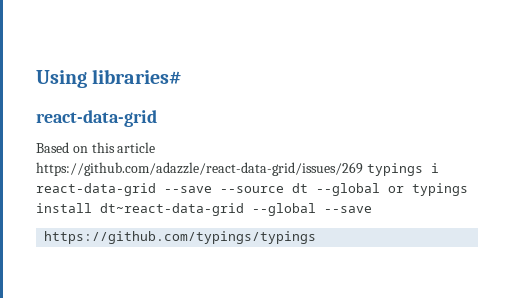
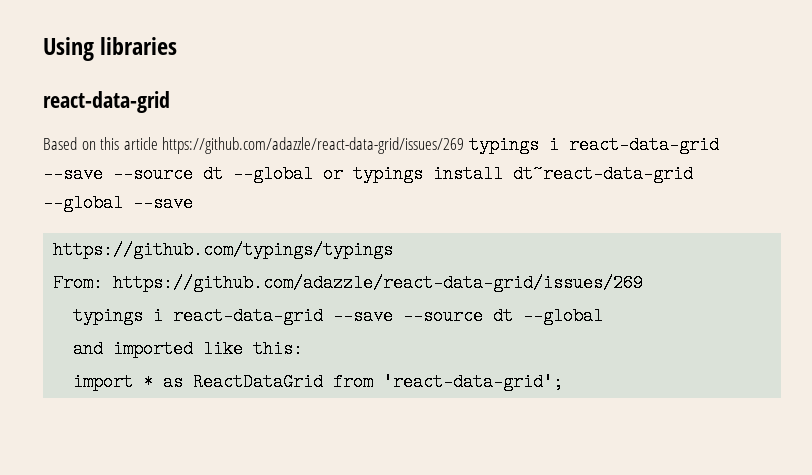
[92,69,182,84] libraries# -> [100,37,178,55] libraries
(317, 237) none -> [53,274,644,292] [73,307,604,325] [73,340,304,358] [73,373,564,391] // From: https://github.com/adazzle/react-data-grid/issues/269 // typings i react-data-grid --save --source dt --global // and imported like this: // import * as ReactDataGrid from 'react-data-grid';

